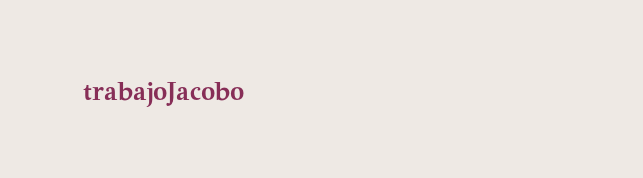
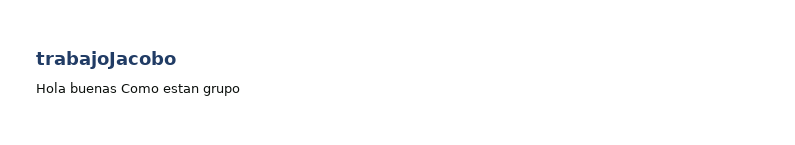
(244, 94) none -> [36,82,240,96] // Hola buenas Como estan grupo

